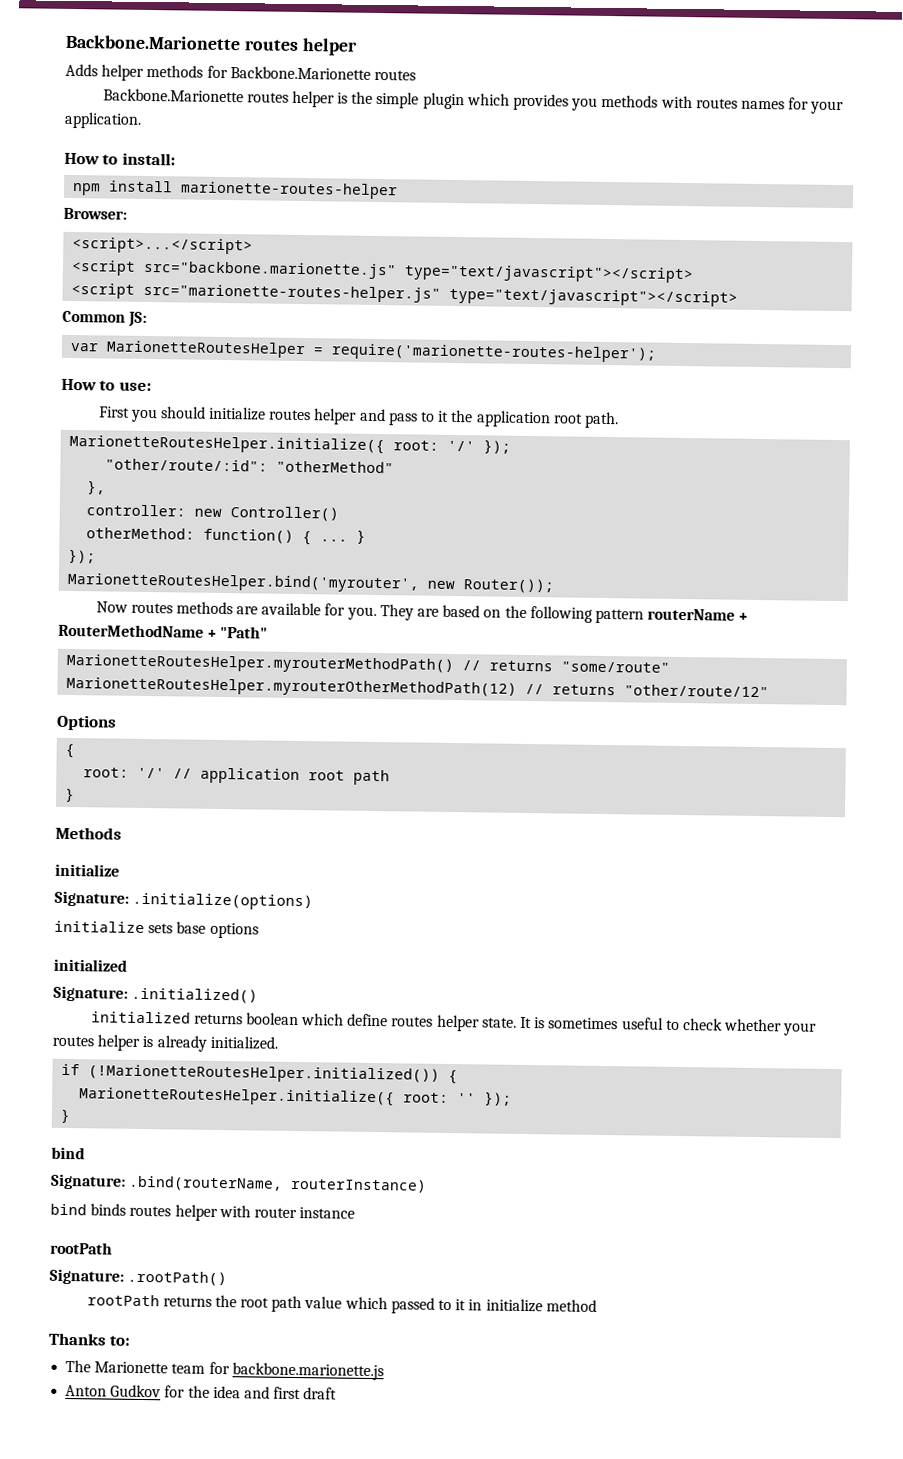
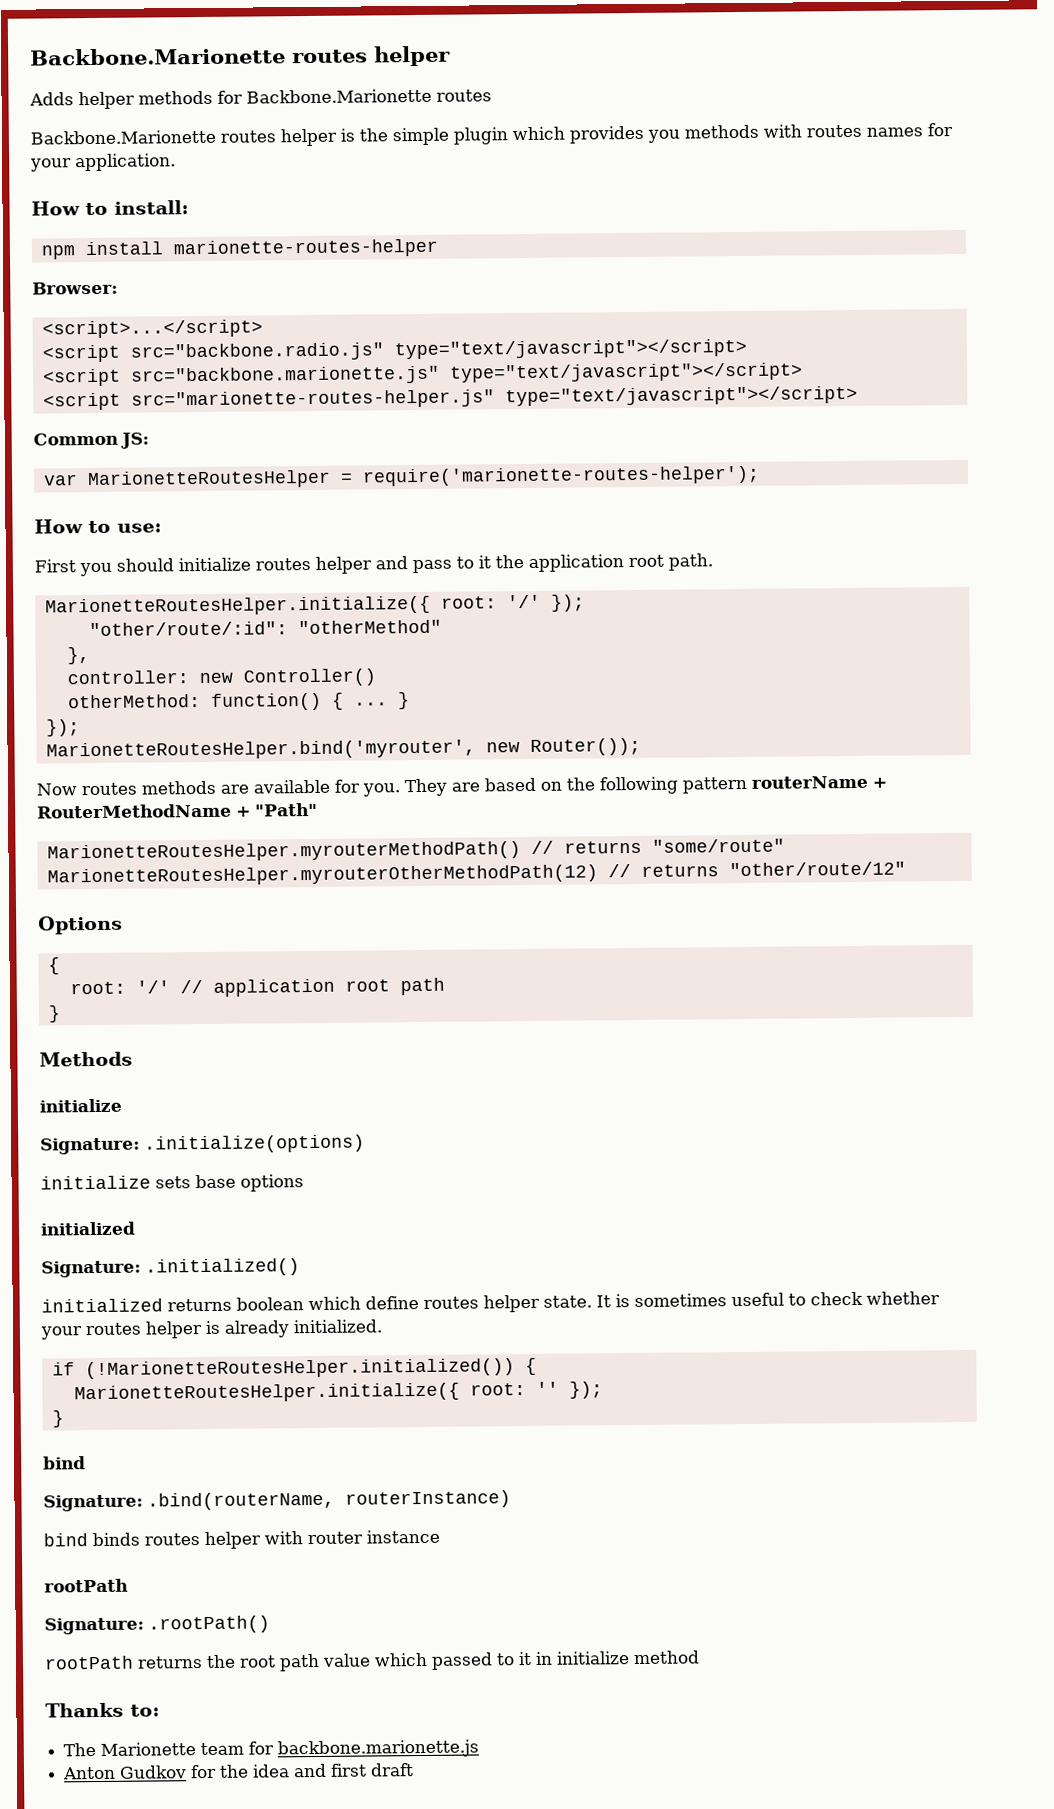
(254, 245) none -> [41,338,747,363] // <script src="backbone.radio.js" type="text/javascript"></script>

